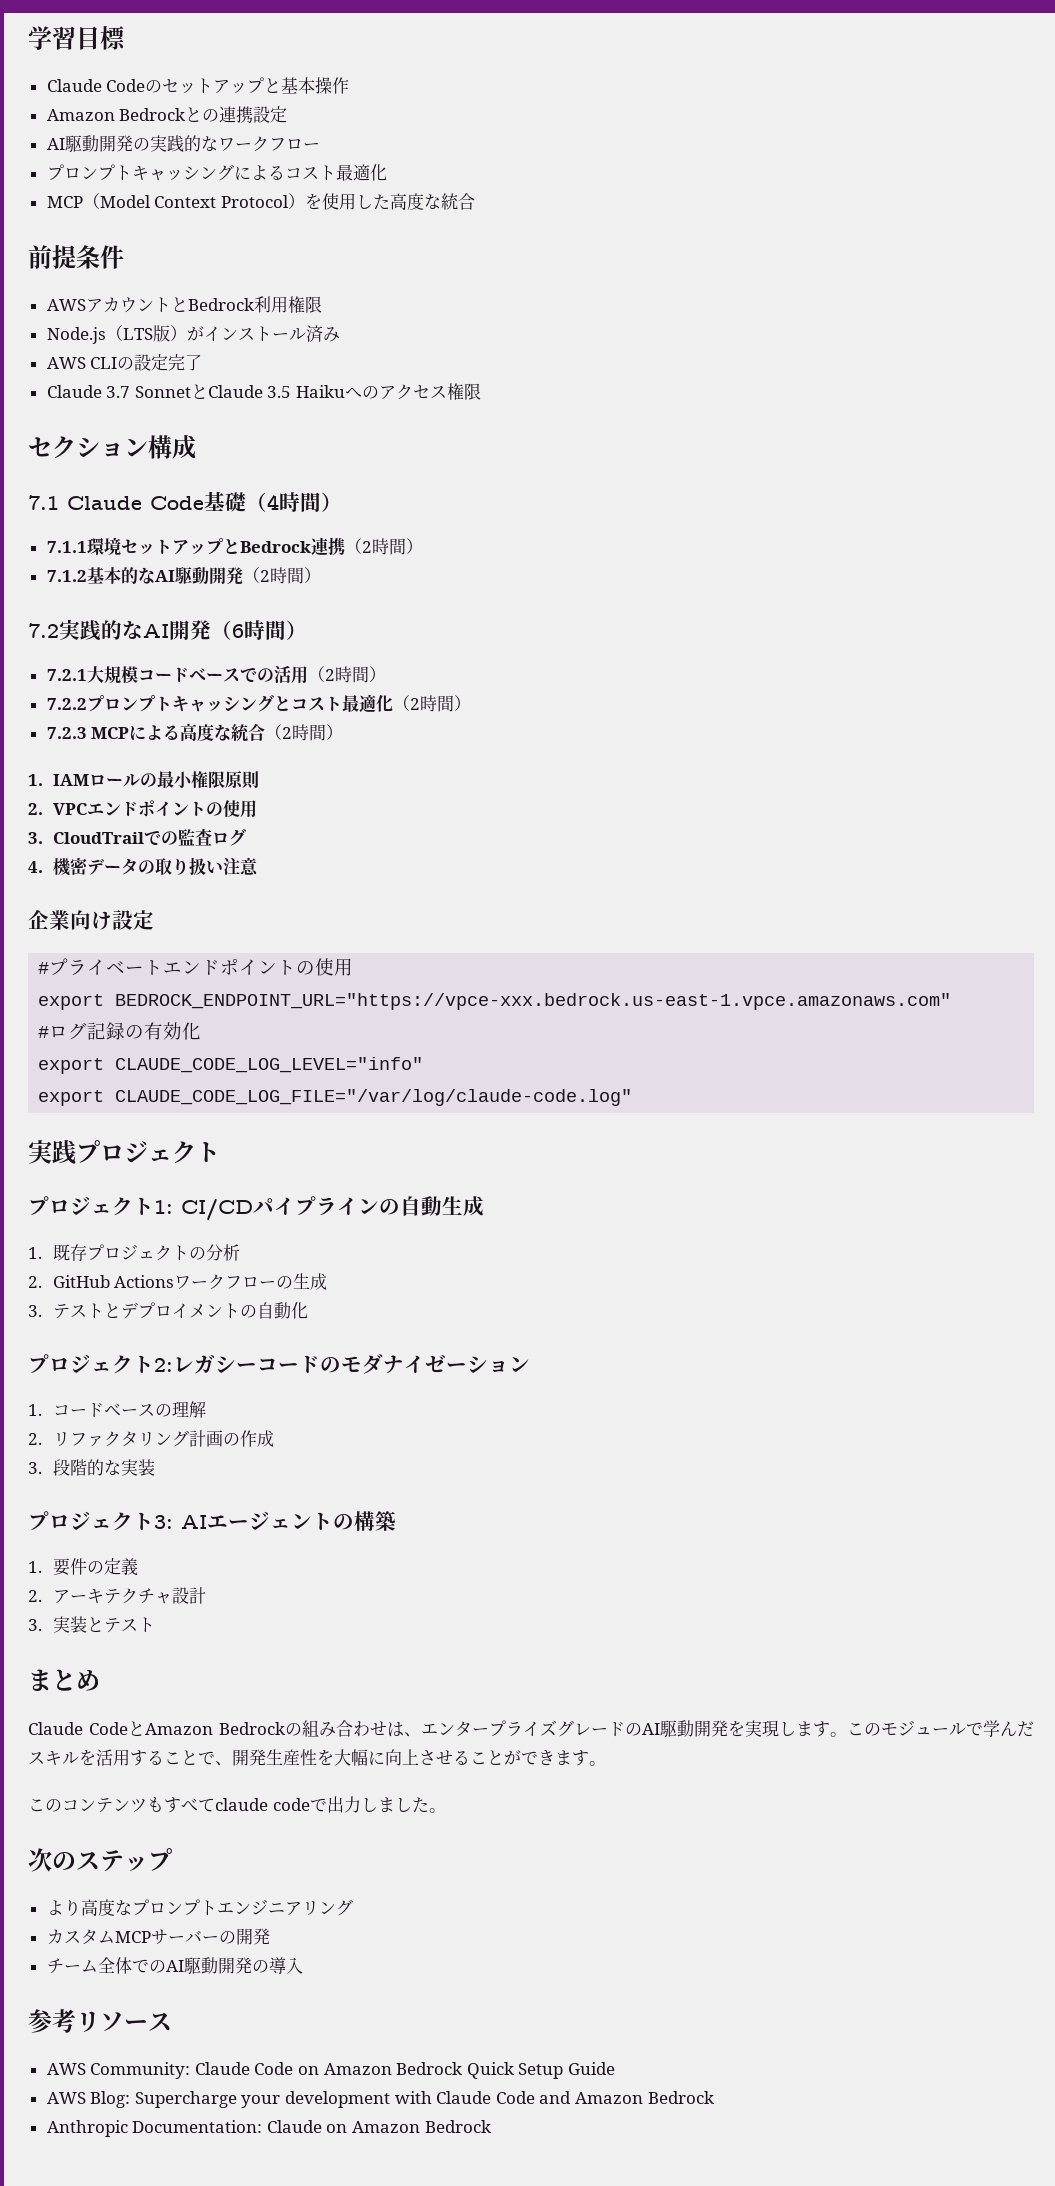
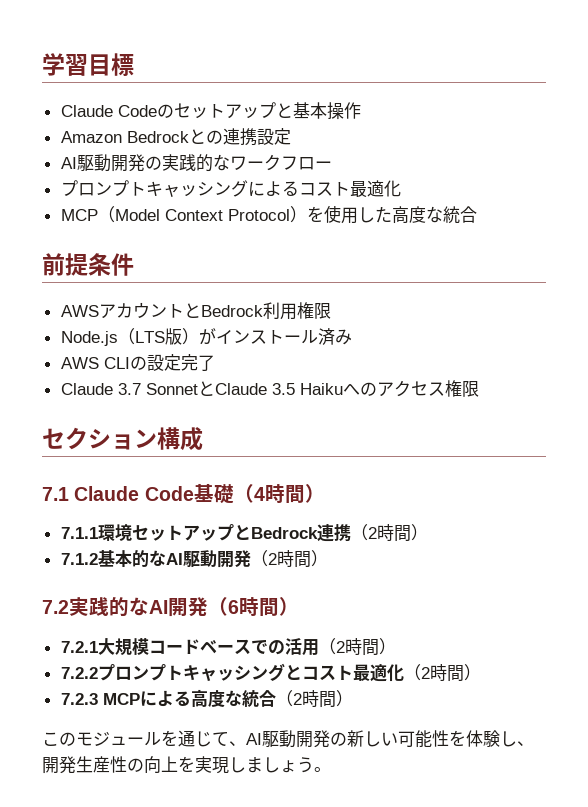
[28,771,259,789] [28,800,257,818] [28,828,246,846] [28,857,258,876] [28,910,154,930] [38,958,354,976] [38,993,952,1010] [38,1022,202,1040] [38,1057,424,1074] [38,1089,633,1106] [28,1140,220,1165] [28,1196,484,1221] [28,1244,240,1261] [28,1273,328,1290] [28,1302,308,1319] [28,1354,530,1374] [28,1401,206,1418] [28,1430,274,1447] [28,1459,155,1476] [28,1511,396,1531] [28,1558,138,1576] [28,1587,206,1604] [28,1616,155,1633] [28,1669,100,1691] [28,1720,1034,1737] [28,1749,606,1766] [28,1796,446,1813] [28,1848,172,1872] [46,1899,353,1916] [46,1928,270,1945] [46,1957,303,1974] [28,2009,172,2033] [46,2062,616,2079] [46,2091,714,2108] [46,2120,491,2137] 1. IAMロールの最小権限原則 // 2. VPCエンドポイントの使用 // 3. CloudTrailでの監査ログ // 4.機密データの取り扱い注意 // 企業向け設定 // #プライベートエンドポイントの使用 // export BEDROCK_ENDPOINT_URL="https://vpce-xxx.bedrock.us-east-1.vpce.amazonaws.com" // #ログ記録の有効化 // export CLAUDE_CODE_LOG_LEVEL="info" // export CLAUDE_CODE_LOG_FILE="/var/log/claude-code.log" // 実践プロジェクト // プロジェクト1: CI/CDパイプラインの自動生成 // 1.既存プロジェクトの分析 // 2. GitHub Actionsワークフローの生成 // 3.テストとデプロイメントの自動化 // プロジェクト2:レガシーコードのモダナイゼーション // 1.コードベースの理解 // 2.リファクタリング計画の作成 // 3.段階的な実装 // プロジェクト3: AIエージェントの構築 // 1.要件の定義 // 2.アーキテクチャ設計 // 3.実装とテスト // まとめ // Claude CodeとAmazon Bedrockの組み合わせは、エンタープライズグレードのAI駆動開発を実現します。このモジュールで学んだスキルを活用することで、開発生産性を大幅に向上させることができます。 // このコンテンツもすべてclaude codeで出力しました。 // 次のステップ // より高度なプロンプトエンジニアリング // カスタムMCPサーバーの開発 // チーム全体でのAI駆動開発の導入 // 参考リソース // AWS Community: Claude Code on Amazon Bedrock Quick Setup Guide // AWS Blog: Supercharge your development with Claude Code and Amazon Bedrock // Anthropic Documentation: Claude on Amazon Bedrock -> [42,730,534,748] [42,756,331,774] このモジュールを通じて、AI駆動開発の新しい可能性を体験し、開発生産性の向上を実現しましょう。

